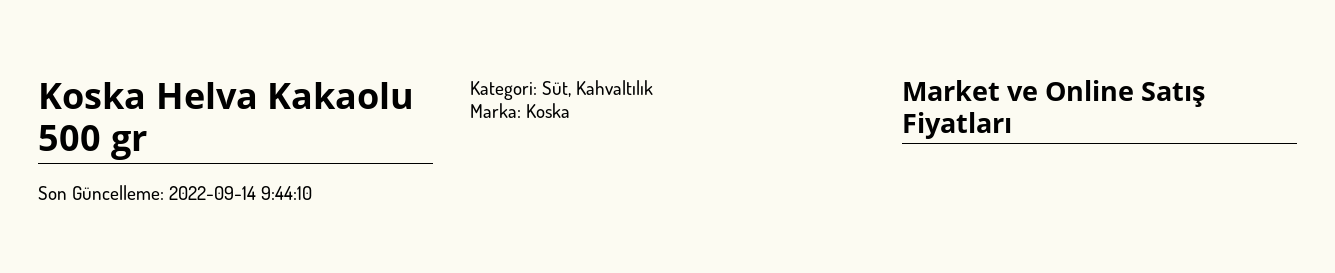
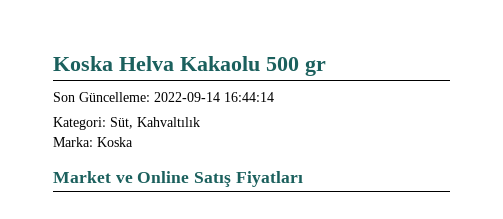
[261,186,313,200] 9:44:10 -> [224,92,274,102] 16:44:14

